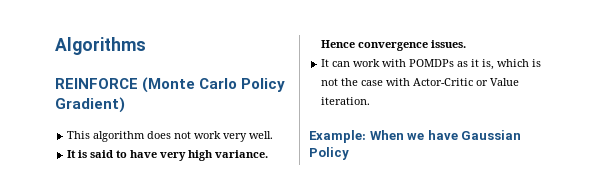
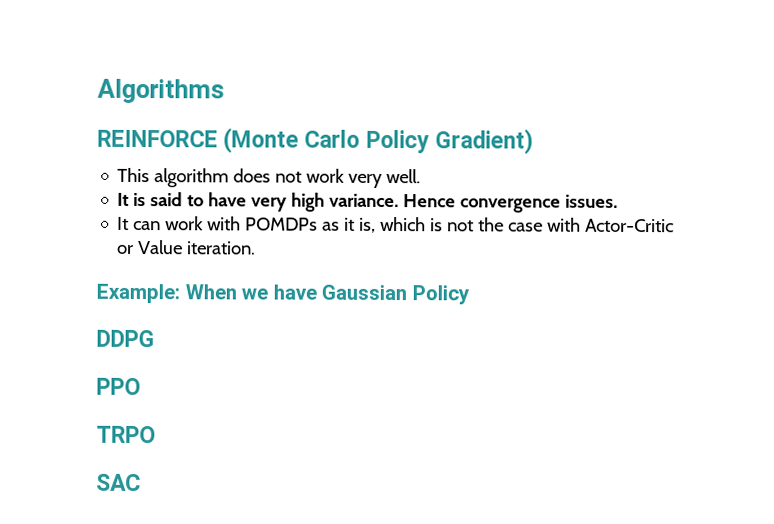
(349, 153) none -> [96,329,155,348] [96,377,141,396] [96,425,156,444] [96,473,141,492] // DDPG // PPO // TRPO // SAC

